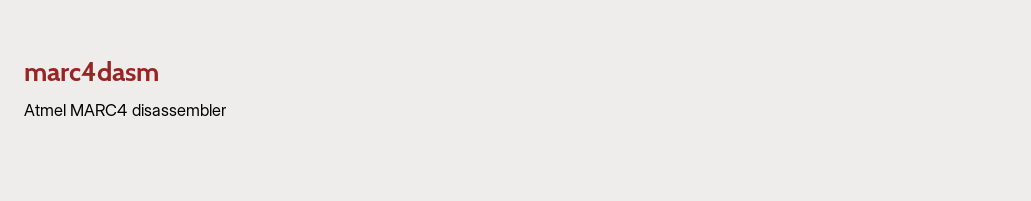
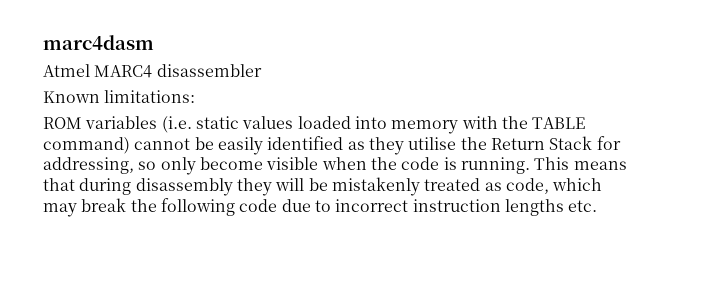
(226, 110) none -> [43,90,196,103] [43,116,586,134] [43,136,621,155] [43,157,627,175] [43,177,603,196] [43,198,598,217] // Known limitations: // ROM variables (i.e. static values loaded into memory with the TABLE command) cannot be easily identified as they utilise the Return Stack for addressing, so only become visible when the code is running. This means that during disassembly they will be mistakenly treated as code, which may break the following code due to incorrect instruction lengths etc.

